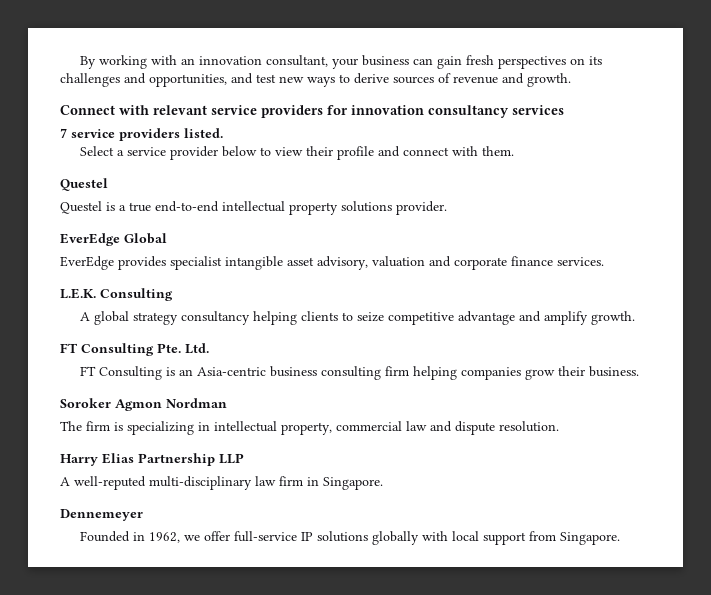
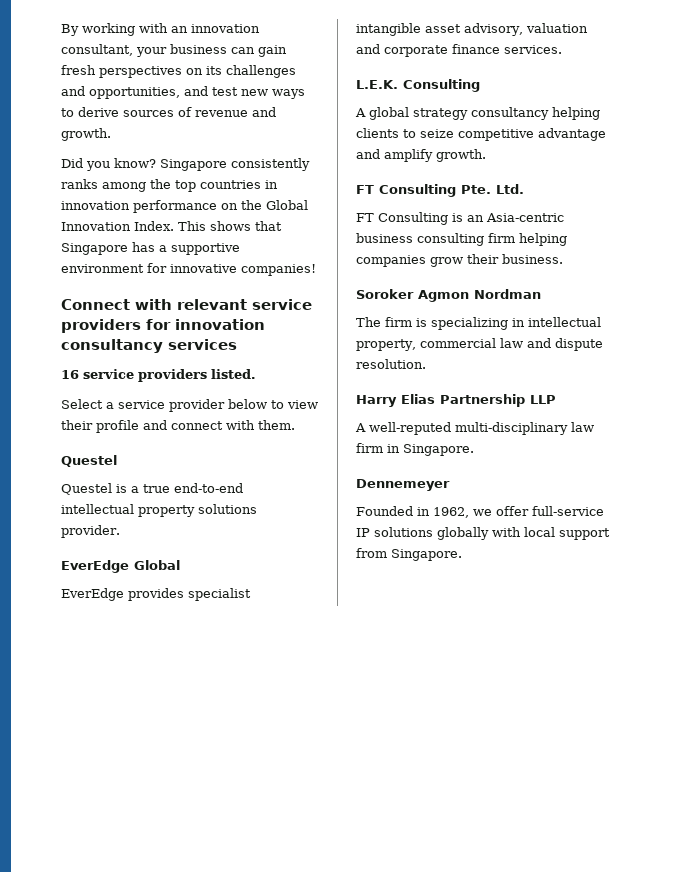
(571, 80) none -> [61,158,310,171] [61,179,278,192] [61,200,308,213] [61,221,282,231] [61,242,240,255] [61,263,316,276] // Did you know? Singapore consistently ranks among the top countries in innovation performance on the Global Innovation Index. This shows that Singapore has a supportive environment for innovative companies!
[60,128,67,138] 7 -> [61,370,79,379] 16

